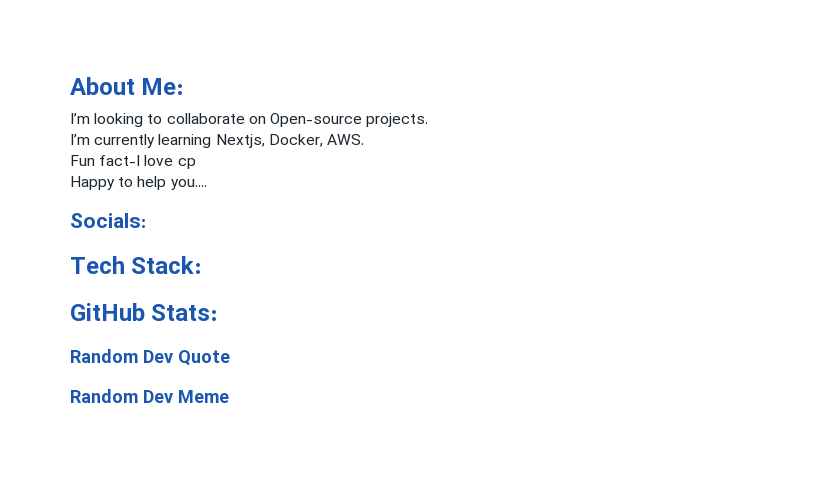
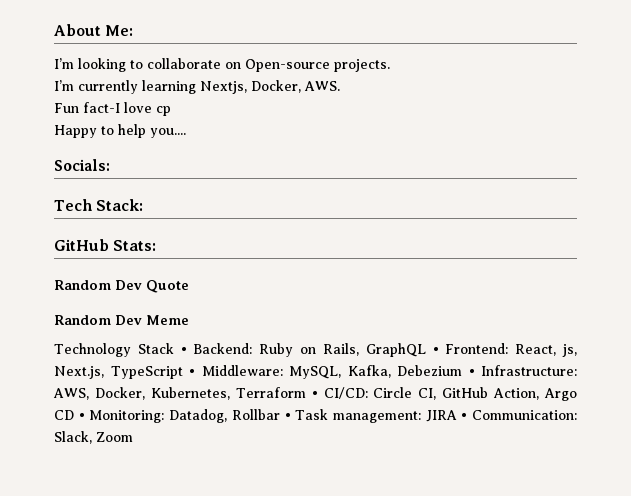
(229, 396) none -> [54,343,577,357] [54,365,577,379] [53,387,577,401] [54,409,577,423] [54,431,133,444] // Technology Stack • Backend: Ruby on Rails, GraphQL • Frontend: React, js, Next.js, TypeScript • Middleware: MySQL, Kafka, Debezium • Infrastructure: AWS, Docker, Kubernetes, Terraform • CI/CD: Circle CI, GitHub Action, Argo CD • Monitoring: Datadog, Rollbar • Task management: JIRA • Communication: Slack, Zoom

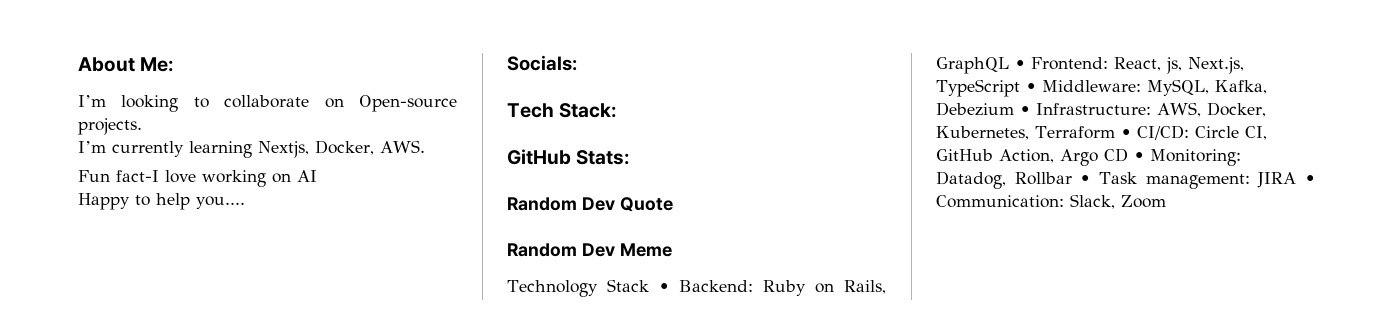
[156,106,171,116] cp -> [202,170,317,187] working on AI

